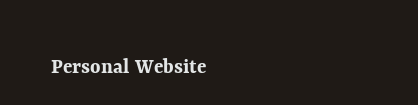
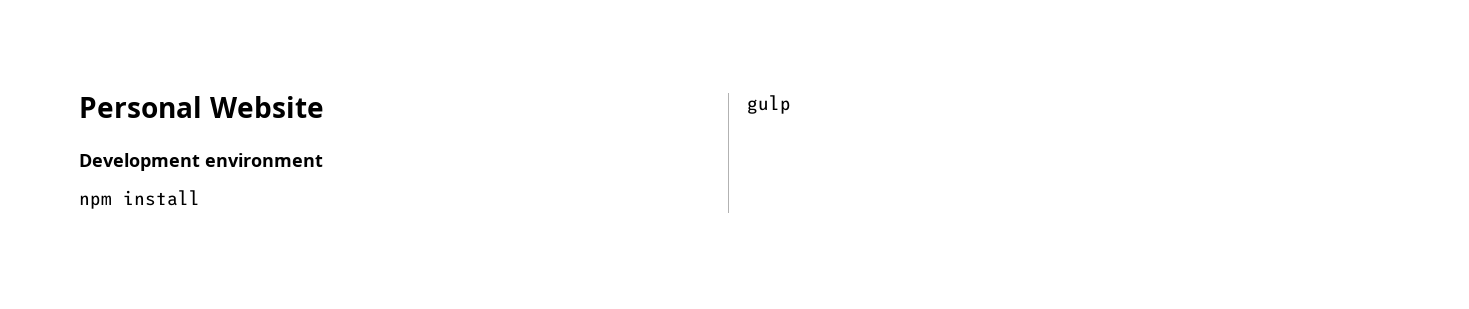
(206, 65) none -> [79,153,323,171] [79,190,200,209] [747,95,791,114] // Development environment // npm install // gulp

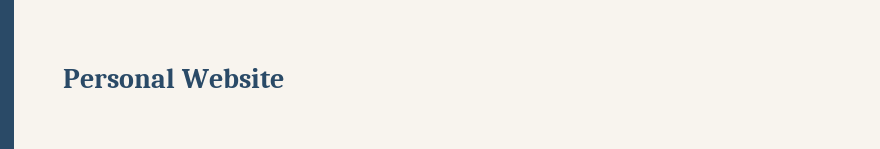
[79,153,323,171] [79,190,200,209] [747,95,791,114] // Development environment // npm install // gulp -> (285, 78) none

